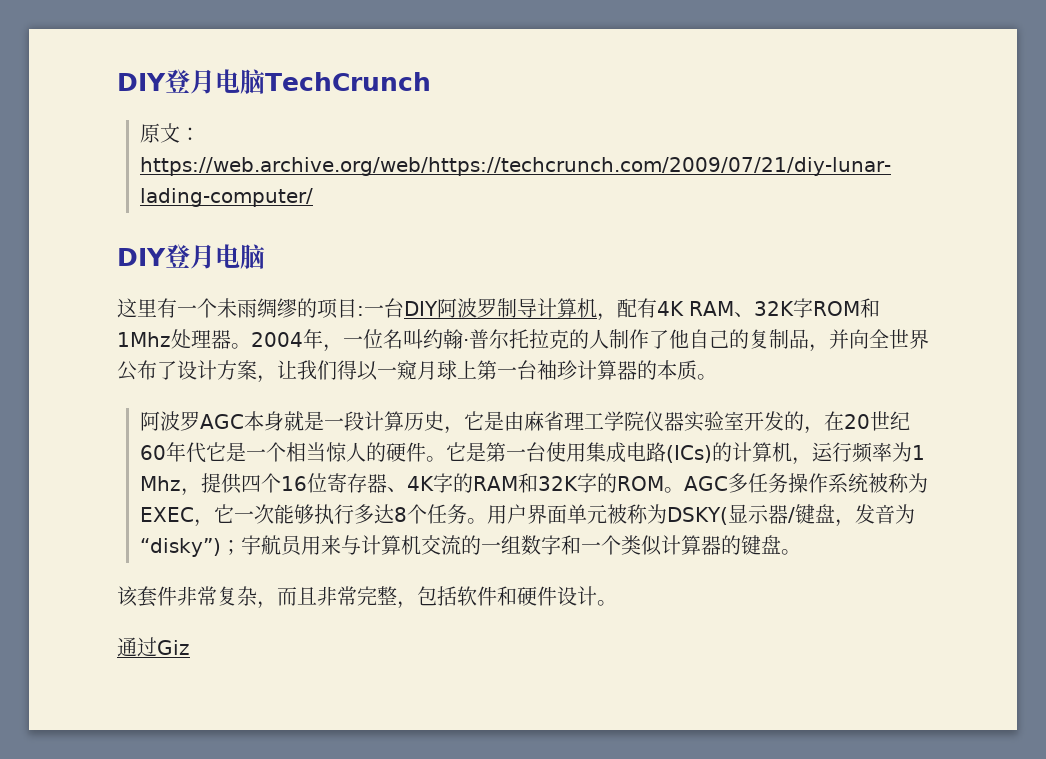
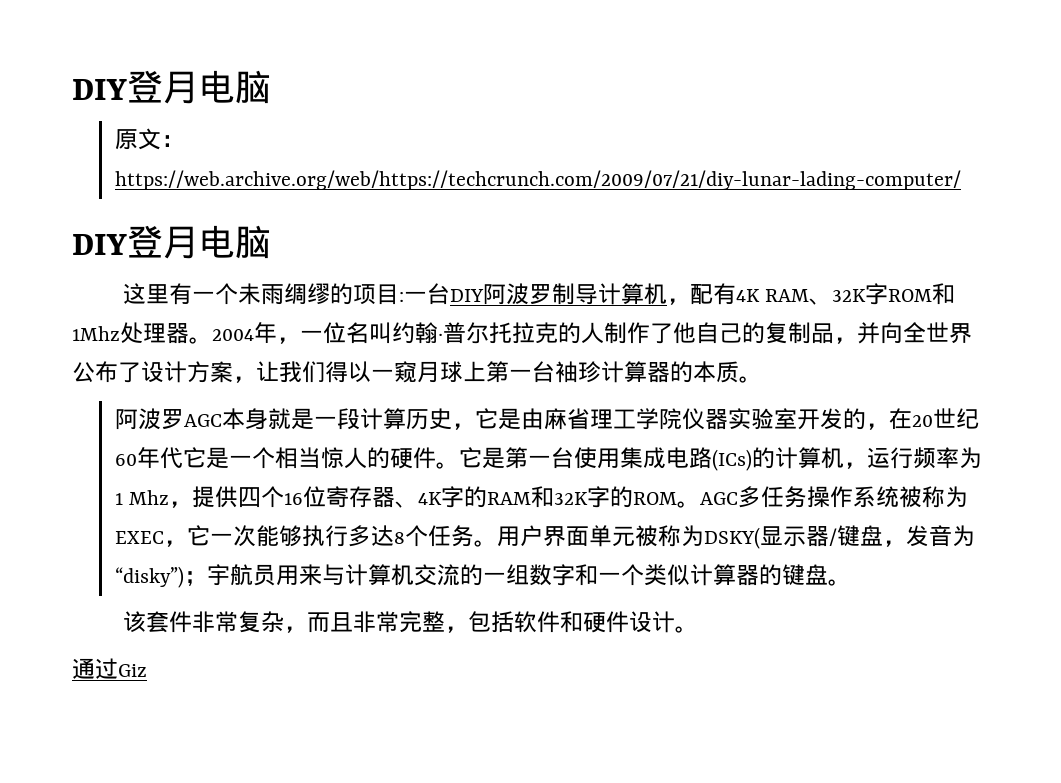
[117,69,431,94] DIY登月电脑TechCrunch -> [72,70,271,104] DIY登月电脑

